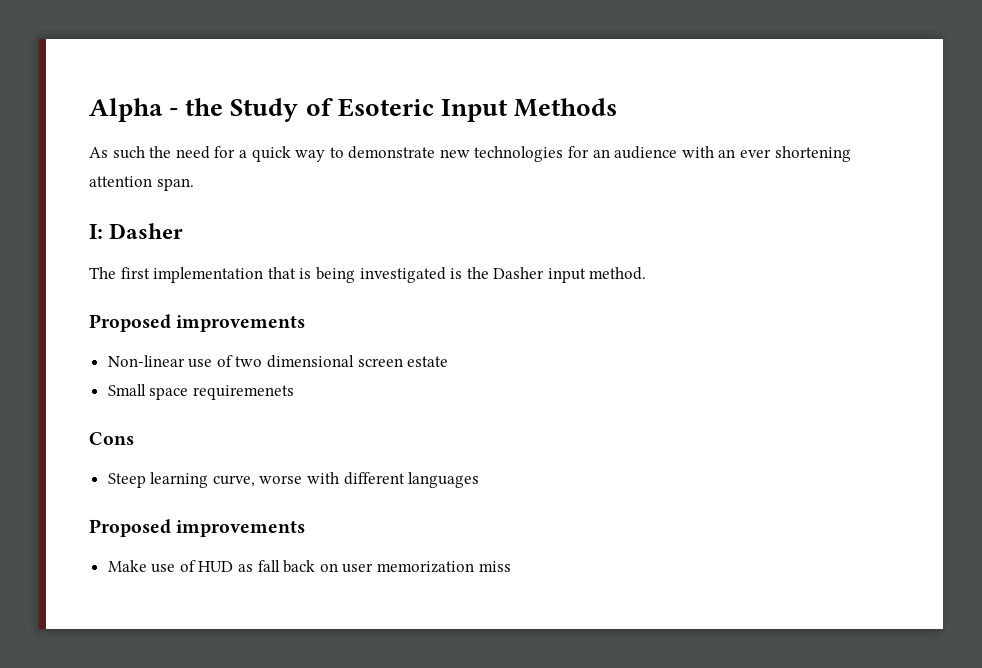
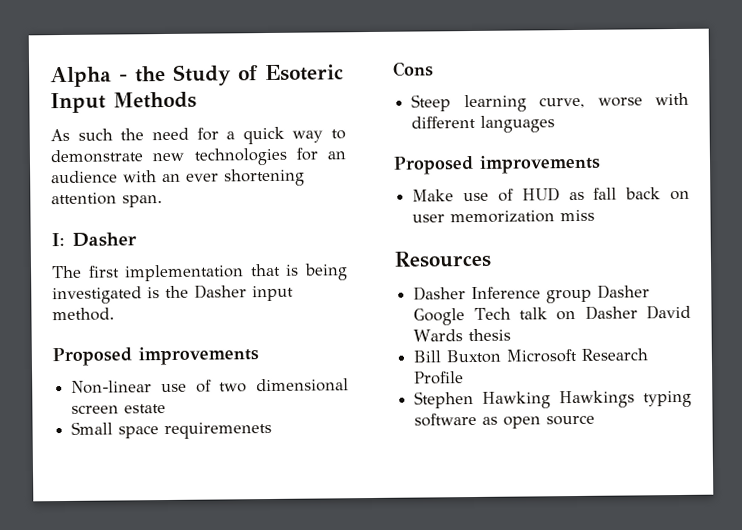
(511, 566) none -> [394,250,492,268] [413,284,651,304] [413,304,691,326] [413,328,512,342] [413,348,649,364] [414,371,465,385] [414,390,692,409] [414,412,596,429] // Resources // Dasher Inference group Dasher Google Tech talk on Dasher David Wards thesis // Bill Buxton Microsoft Research Profile // Stephen Hawking Hawkings typing software as open source

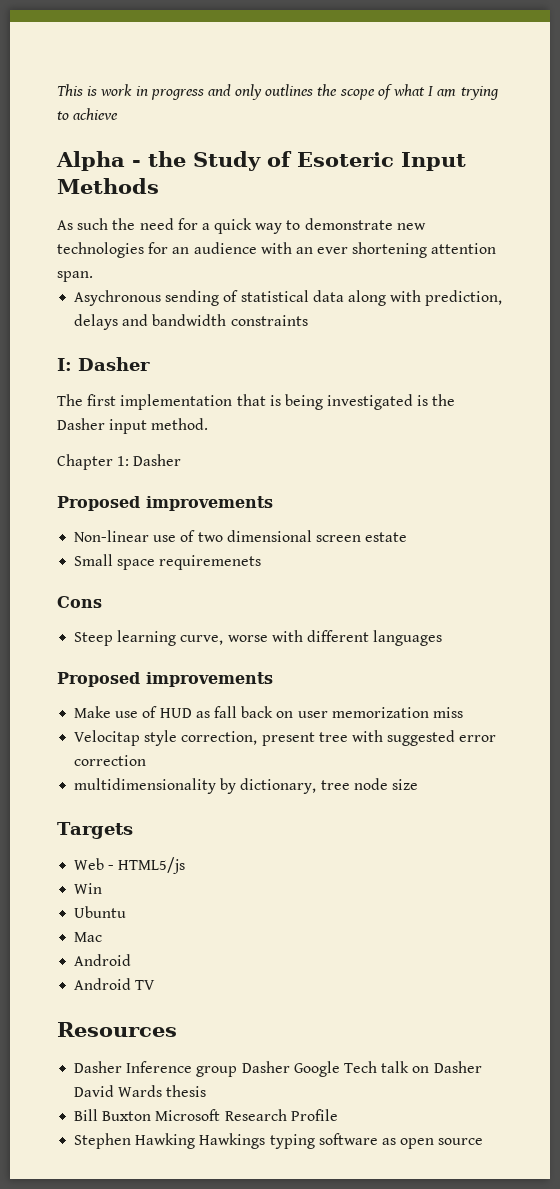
(50, 77) none -> [57,84,499,100] [57,108,119,120] This is work in progress and only outlines the scope of what I am trying to achieve //
(163, 201) none -> [74,290,503,306] [74,314,308,330] // Asychronous sending of statistical data along with prediction, delays and bandwidth constraints
(115, 314) none -> [57,454,182,470] // Chapter 1: Dasher
(596, 215) none -> [74,730,497,746] [74,755,147,766] [74,778,418,794] [57,822,133,839] [74,857,186,874] [74,883,103,894] [74,906,127,918] [74,932,103,942] [74,954,132,966] [74,978,156,990] // Velocitap style correction, present tree with suggested error correction // multidimensionality by dictionary, tree node size // Targets // Web - HTML5/js // Win // Ubuntu // Mac // Android // Android TV

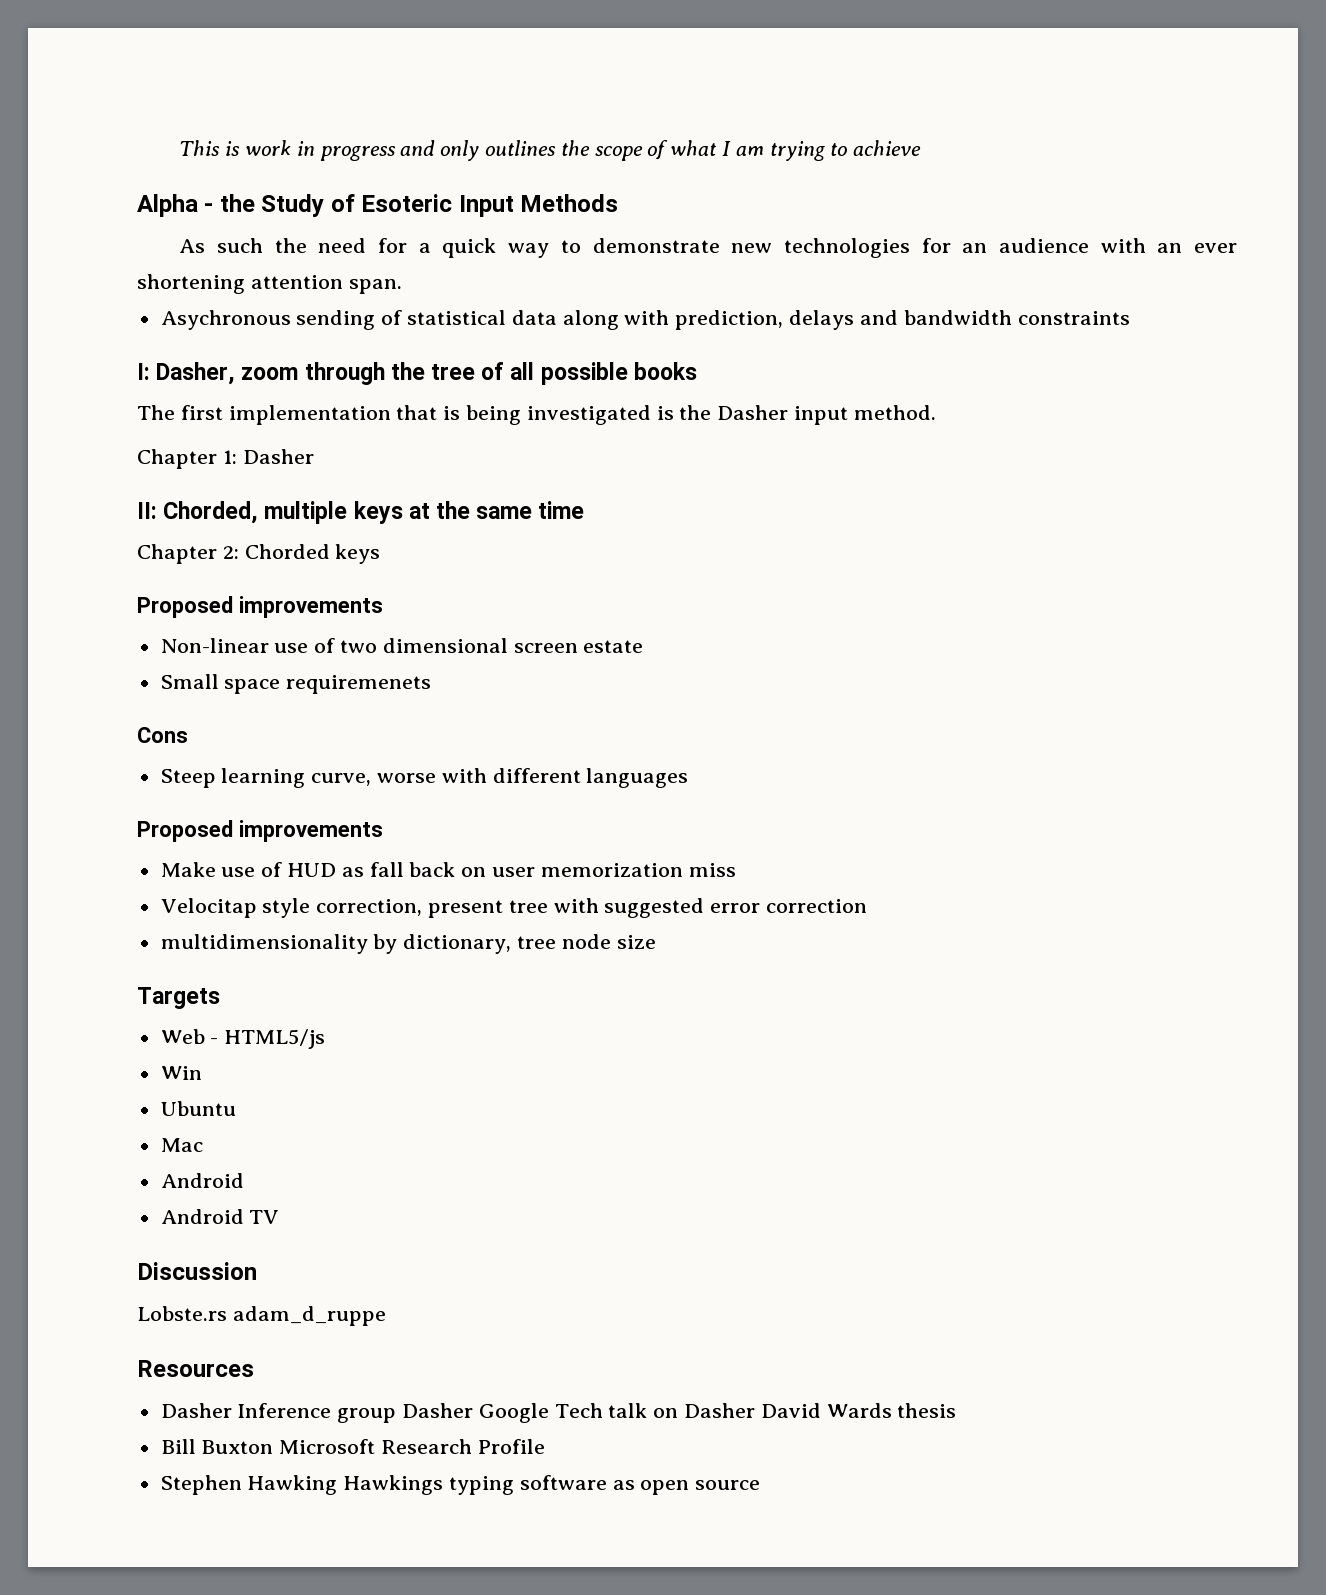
[78,357,150,371] Dasher -> [156,362,697,385] Dasher, zoom through the tree of all possible books
(182, 460) none -> [137,501,585,524] [137,544,381,564] // II: Chorded, multiple keys at the same time // Chapter 2: Chorded keys
(156, 985) none -> [137,1262,257,1280] [137,1306,386,1326] // Discussion // Lobste.rs adam_d_ruppe

